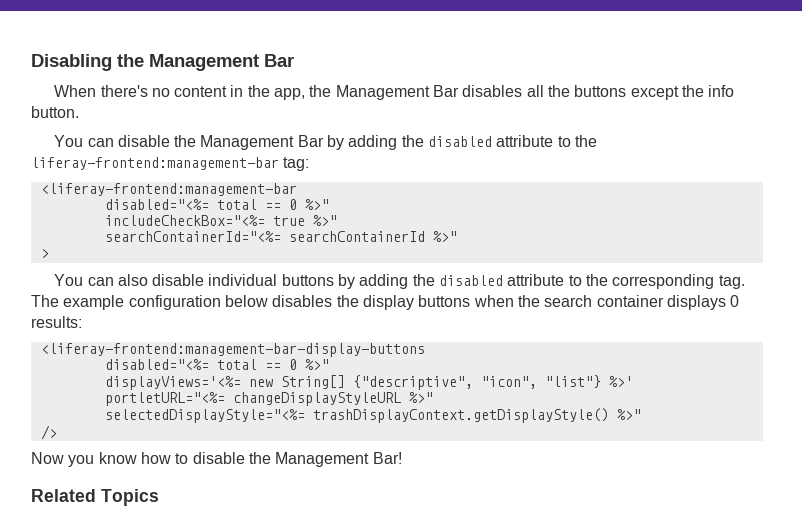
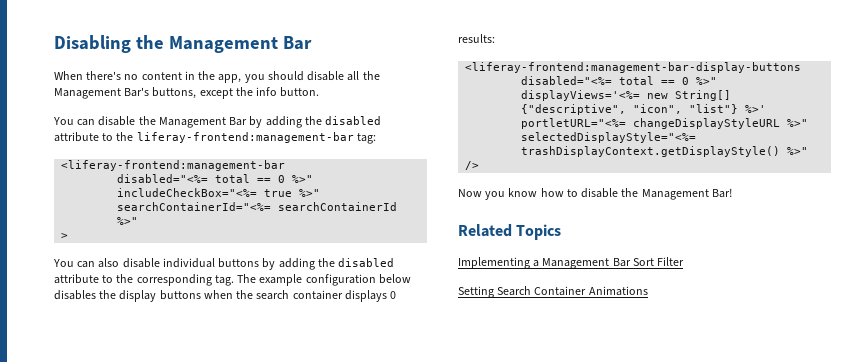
[309,85,627,100] the Management Bar disables all the buttons -> [244,71,380,83] [54,87,197,99] you should disable all the Management Bar's buttons,
(159, 497) none -> [458,257,685,269] [458,286,648,298] // Implementing a Management Bar Sort Filter // Setting Search Container Animations

